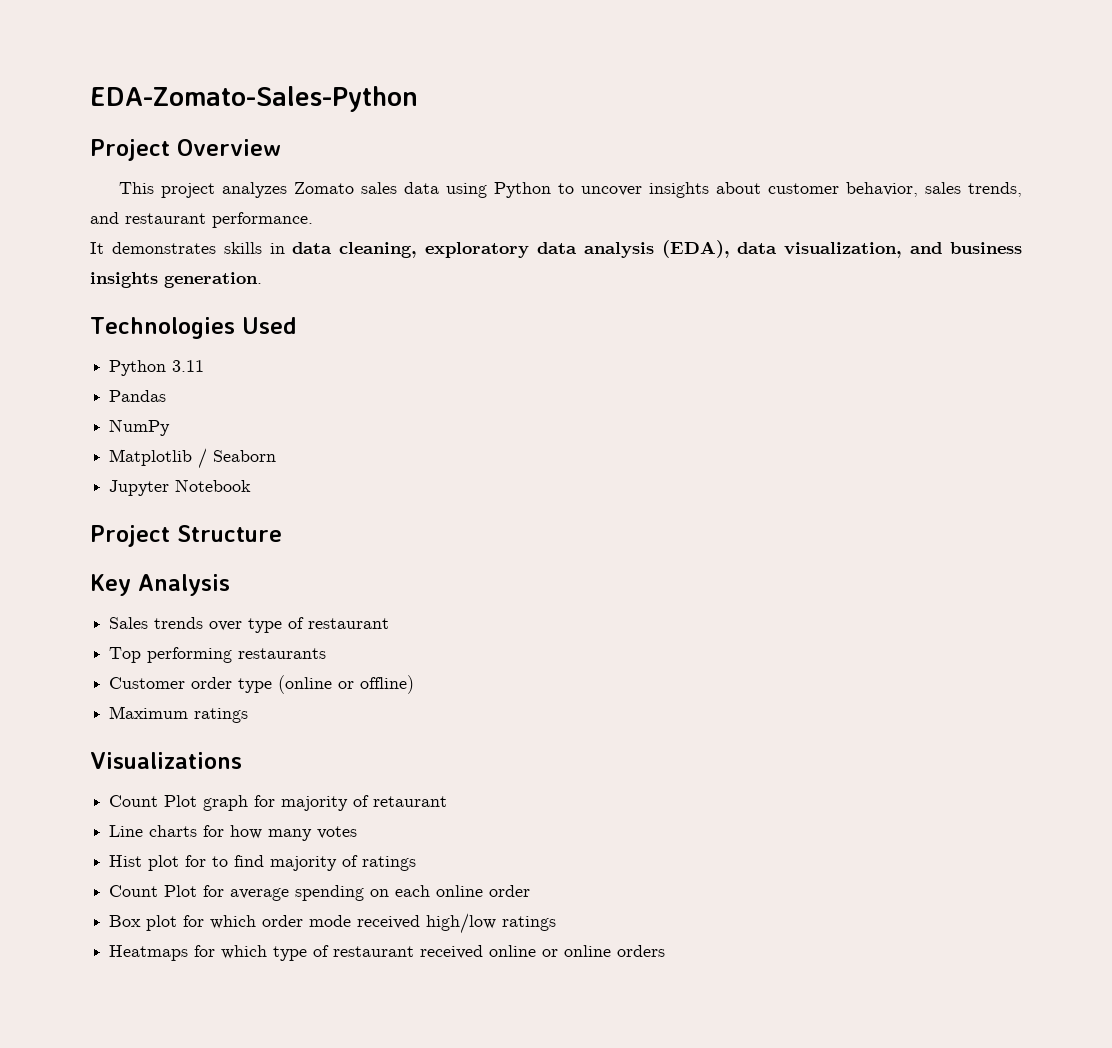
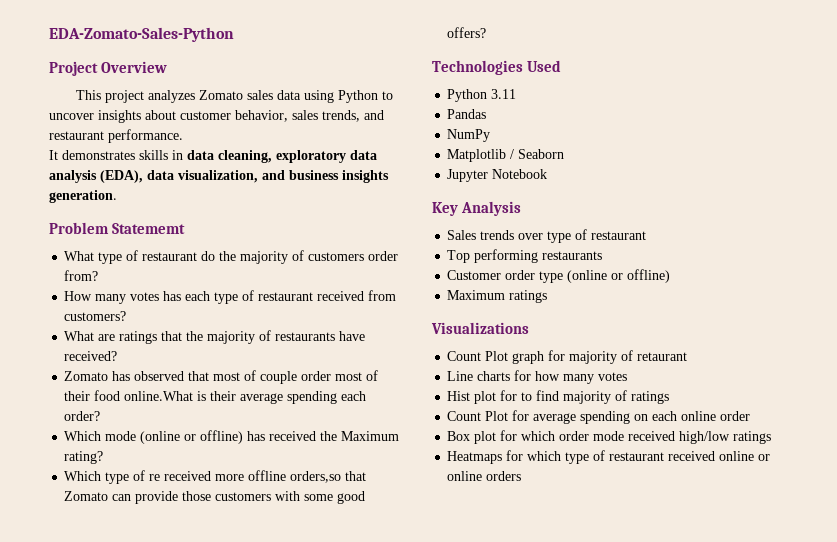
(262, 280) none -> [49,222,186,234] [64,250,399,264] [64,270,99,281] [64,290,397,304] [64,311,127,321] [64,330,366,344] [64,351,118,361] [64,370,379,384] [64,390,367,404] [64,411,101,421] [64,430,400,444] [64,451,104,464] [64,470,367,484] [64,491,366,504] [447,27,487,38] // Problem Statememt // What type of restaurant do the majority of customers order from? // How many votes has each type of restaurant received from customers? // What are ratings that the majority of restaurants have received? // Zomato has observed that most of couple order most of their food online.What is their average spending each order? // Which mode (online or offline) has received the Maximum rating? // Which type of re received more offline orders,so that Zomato can provide those customers with some good offers?
[90,525,282,547] // Project Structure -> (548, 174) none

